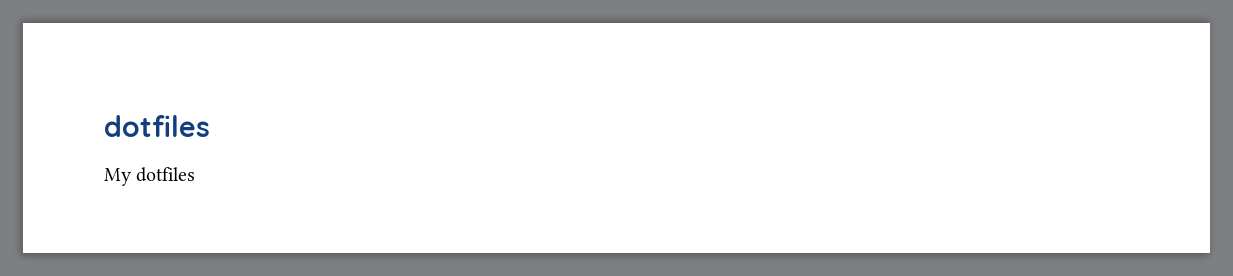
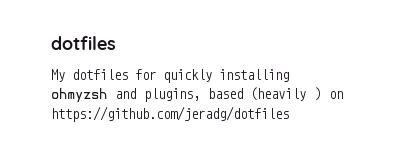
(196, 174) none -> [135,69,289,83] [51,87,343,103] [51,106,289,122] for quickly installing ohmyzsh and plugins, based (heavily ) on https://github.com/jeradg/dotfiles

